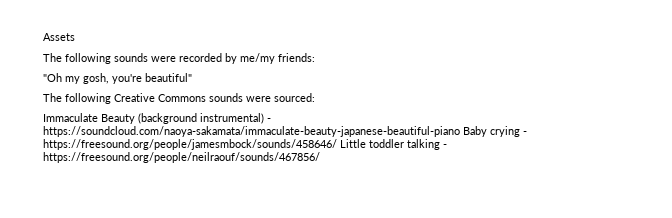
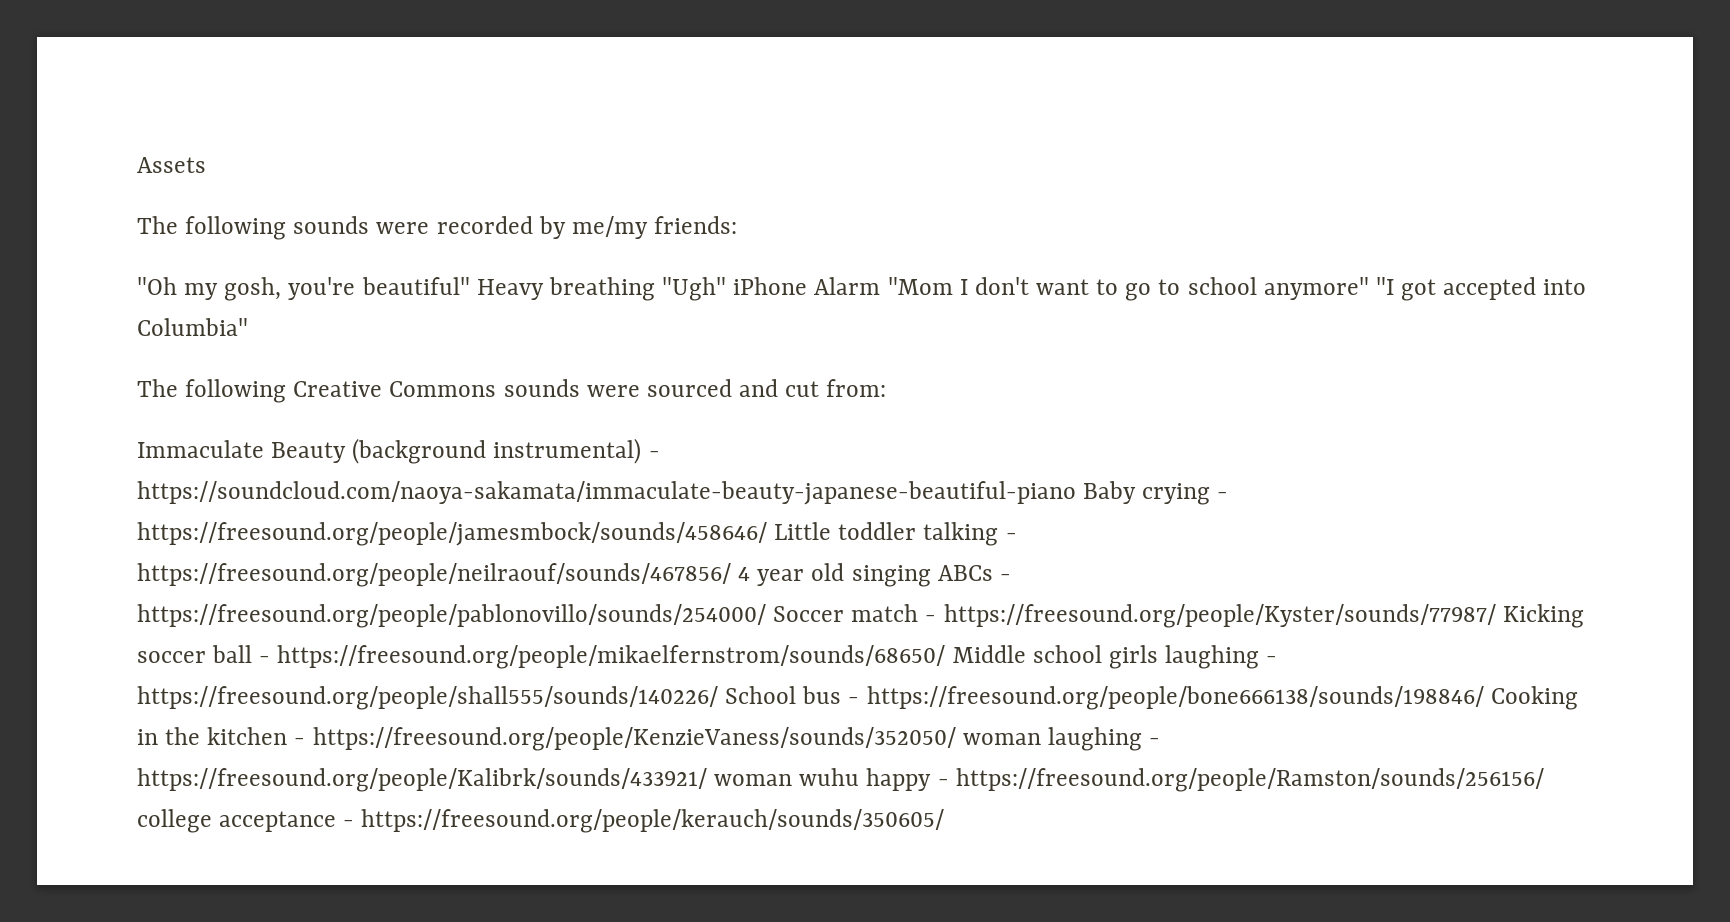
(192, 77) none -> [476,277,1587,301] [137,318,248,336] Heavy breathing "Ugh" iPhone Alarm "Mom I don't want to go to school anymore" "I got accepted into Columbia"
[274,93,315,102] sourced: -> [646,379,887,397] sourced and cut from:
(320, 157) none -> [738,563,1011,587] [137,604,1584,628] [137,645,1278,669] [137,686,1578,710] [137,727,1161,751] [137,768,1544,792] [137,809,945,833] 4 year old singing ABCs - https://freesound.org/people/pablonovillo/sounds/254000/ Soccer match - https://freesound.org/people/Kyster/sounds/77987/ Kicking soccer ball - https://freesound.org/people/mikaelfernstrom/sounds/68650/ Middle school girls laughing - https://freesound.org/people/shall555/sounds/140226/ School bus - https://freesound.org/people/bone666138/sounds/198846/ Cooking in the kitchen - https://freesound.org/people/KenzieVaness/sounds/352050/ woman laughing - https://freesound.org/people/Kalibrk/sounds/433921/ woman wuhu happy - https://freesound.org/people/Ramston/sounds/256156/ college acceptance - https://freesound.org/people/kerauch/sounds/350605/

